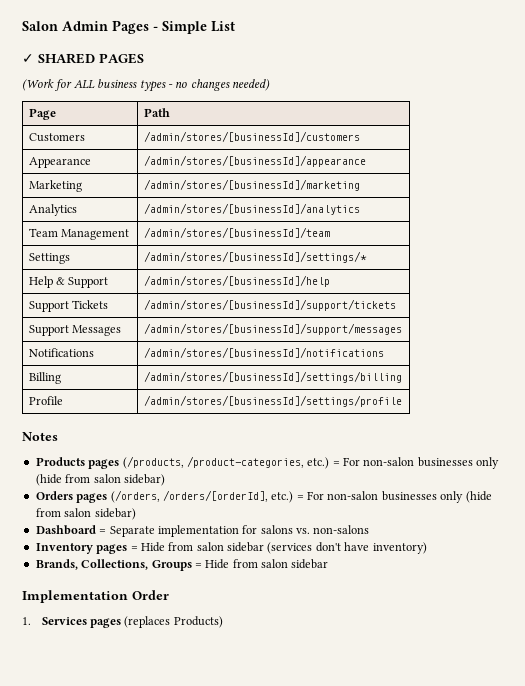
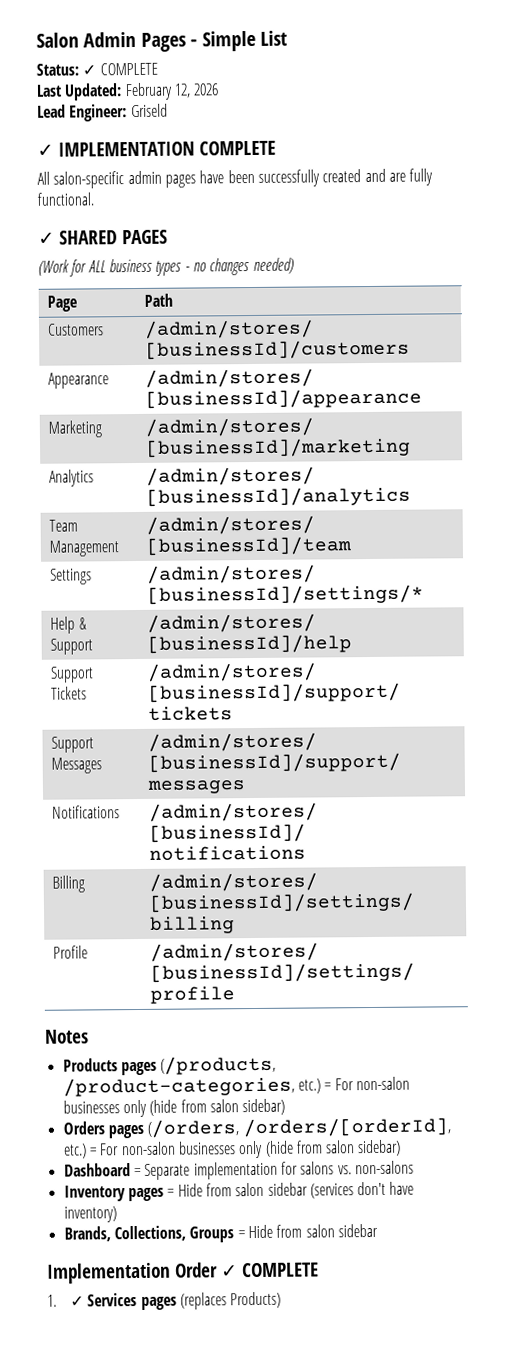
(235, 26) none -> [36,62,158,76] [36,82,220,101] [37,103,168,122] [37,140,276,157] [37,168,434,189] [37,192,94,206] // Status: ✓ COMPLETE // Last Updated: February 12, 2026 // Lead Engineer: Griseld // ✓ IMPLEMENTATION COMPLETE // All salon-specific admin pages have been successfully created and are fully functional.
(169, 595) none -> [221,1262,319,1278] ✓ COMPLETE
(31, 621) none -> [69,1295,84,1307] ✓

